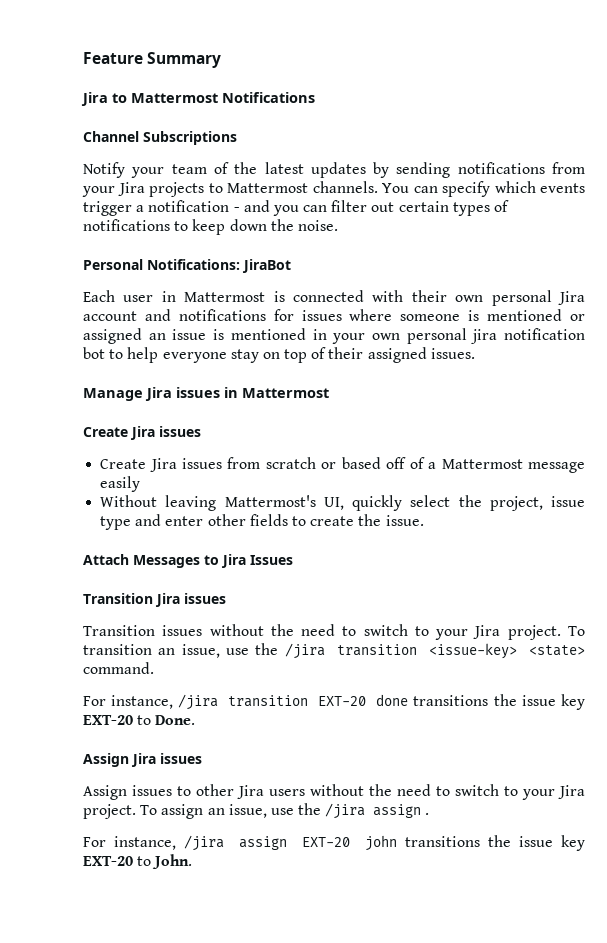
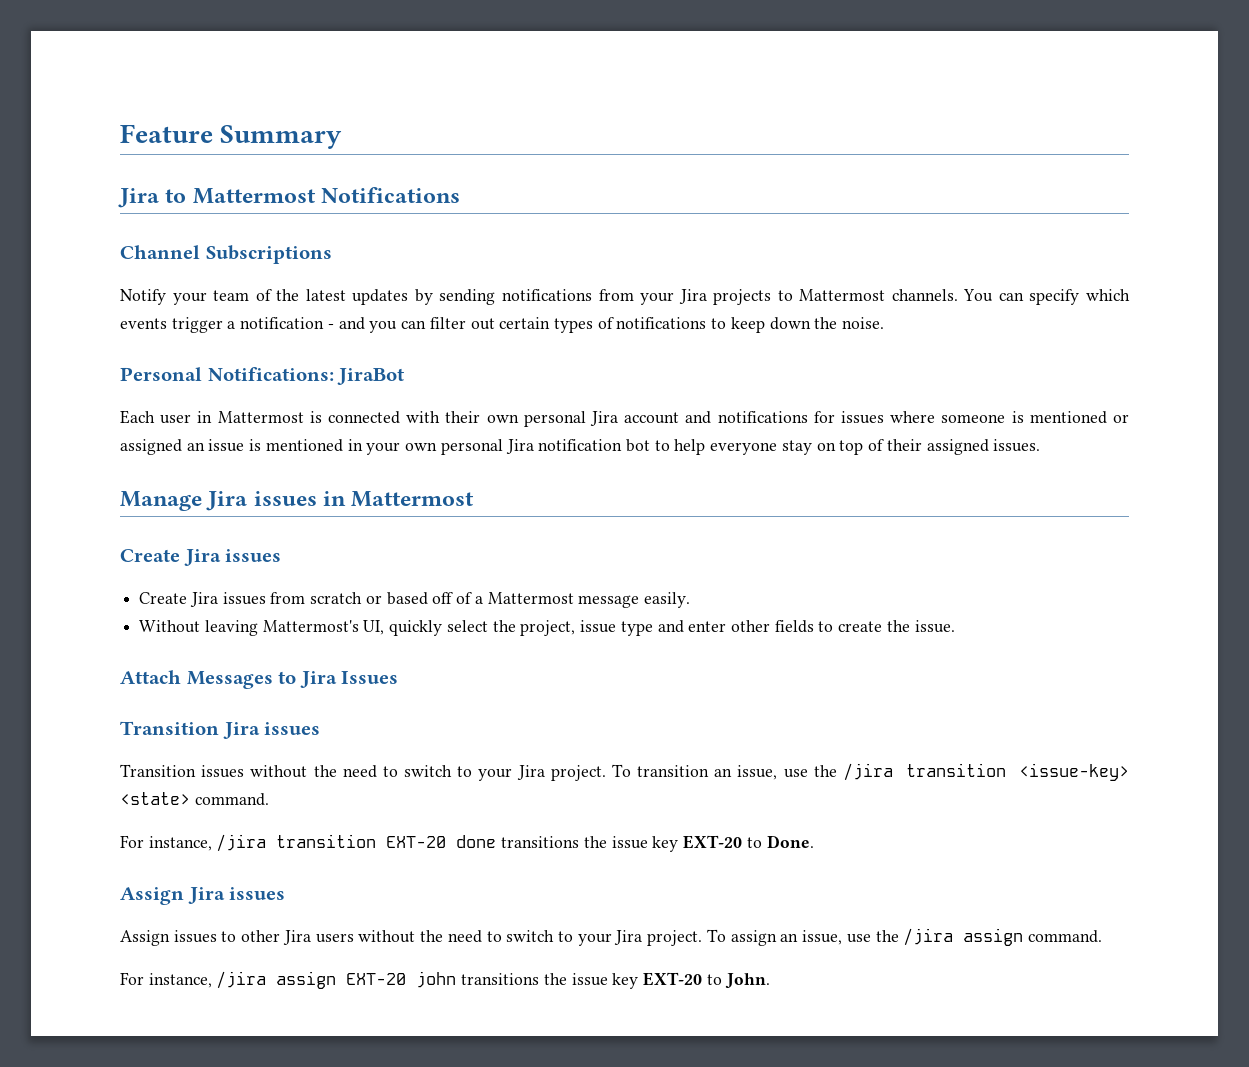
[471,329,498,344] jira -> [505,439,534,454] Jira
[100,476,141,492] easily -> [643,592,690,608] easily.
[425,813,430,815] . -> [1027,930,1102,943] command.

